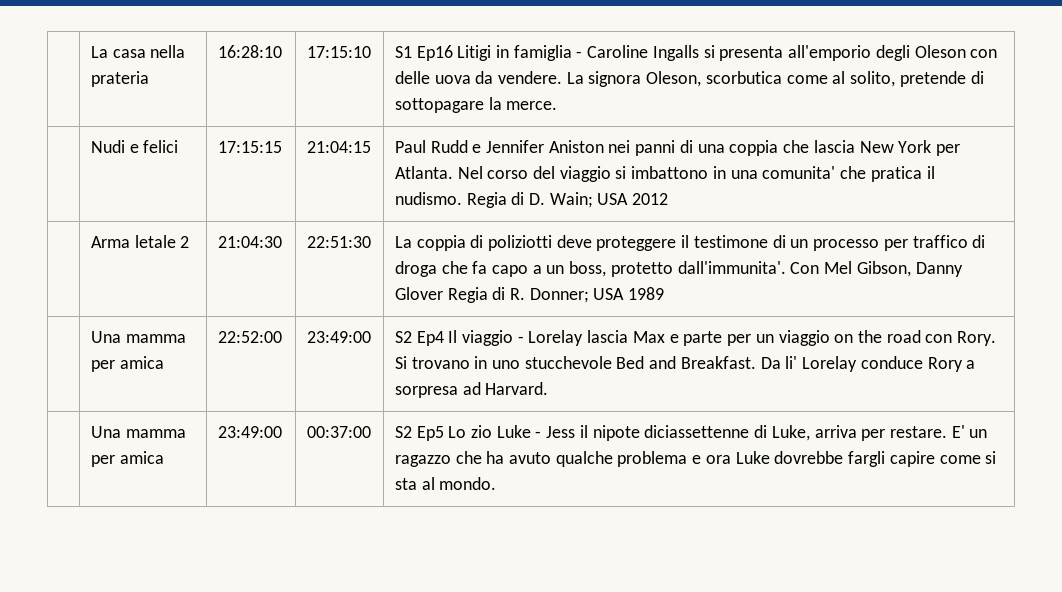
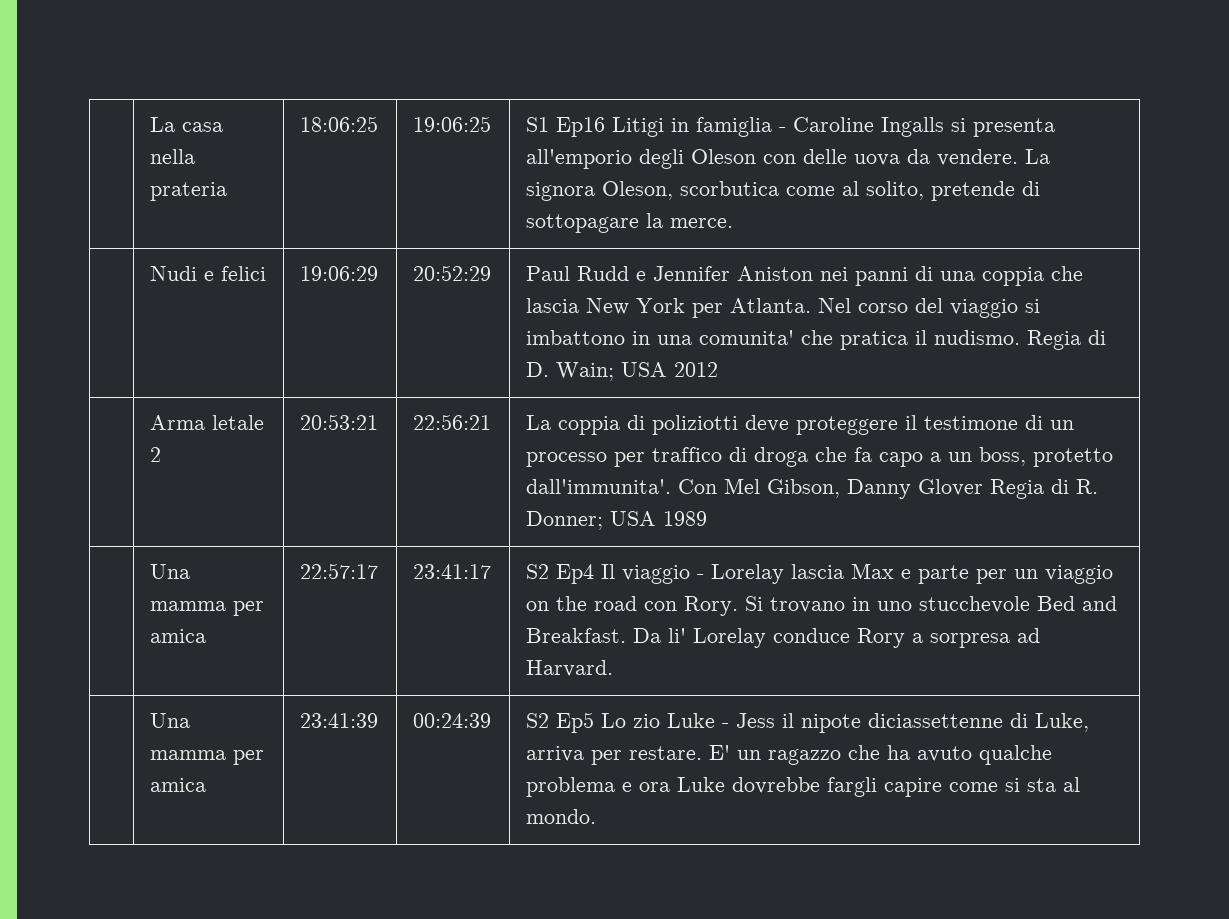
[217,45,282,58] [306,46,371,58] 16:28:10 | 17:15:10 -> [300,116,379,132] [413,116,492,132] 18:06:25 | 19:06:25
[217,141,282,153] [306,141,371,153] 17:15:15 | 21:04:15 -> [300,266,379,281] [413,265,492,281] 19:06:29 | 20:52:29
[217,236,282,248] [306,236,371,248] 21:04:30 | 22:51:30 -> [300,414,379,430] [413,414,492,430] 20:53:21 | 22:56:21
[217,331,282,343] [306,331,371,343] 22:52:00 | 23:49:00 -> [300,563,379,579] [413,564,492,579] 22:57:17 | 23:41:17
[217,426,282,438] [306,426,371,438] 23:49:00 | 00:37:00 -> [300,713,379,728] [413,713,492,728] 23:41:39 | 00:24:39

